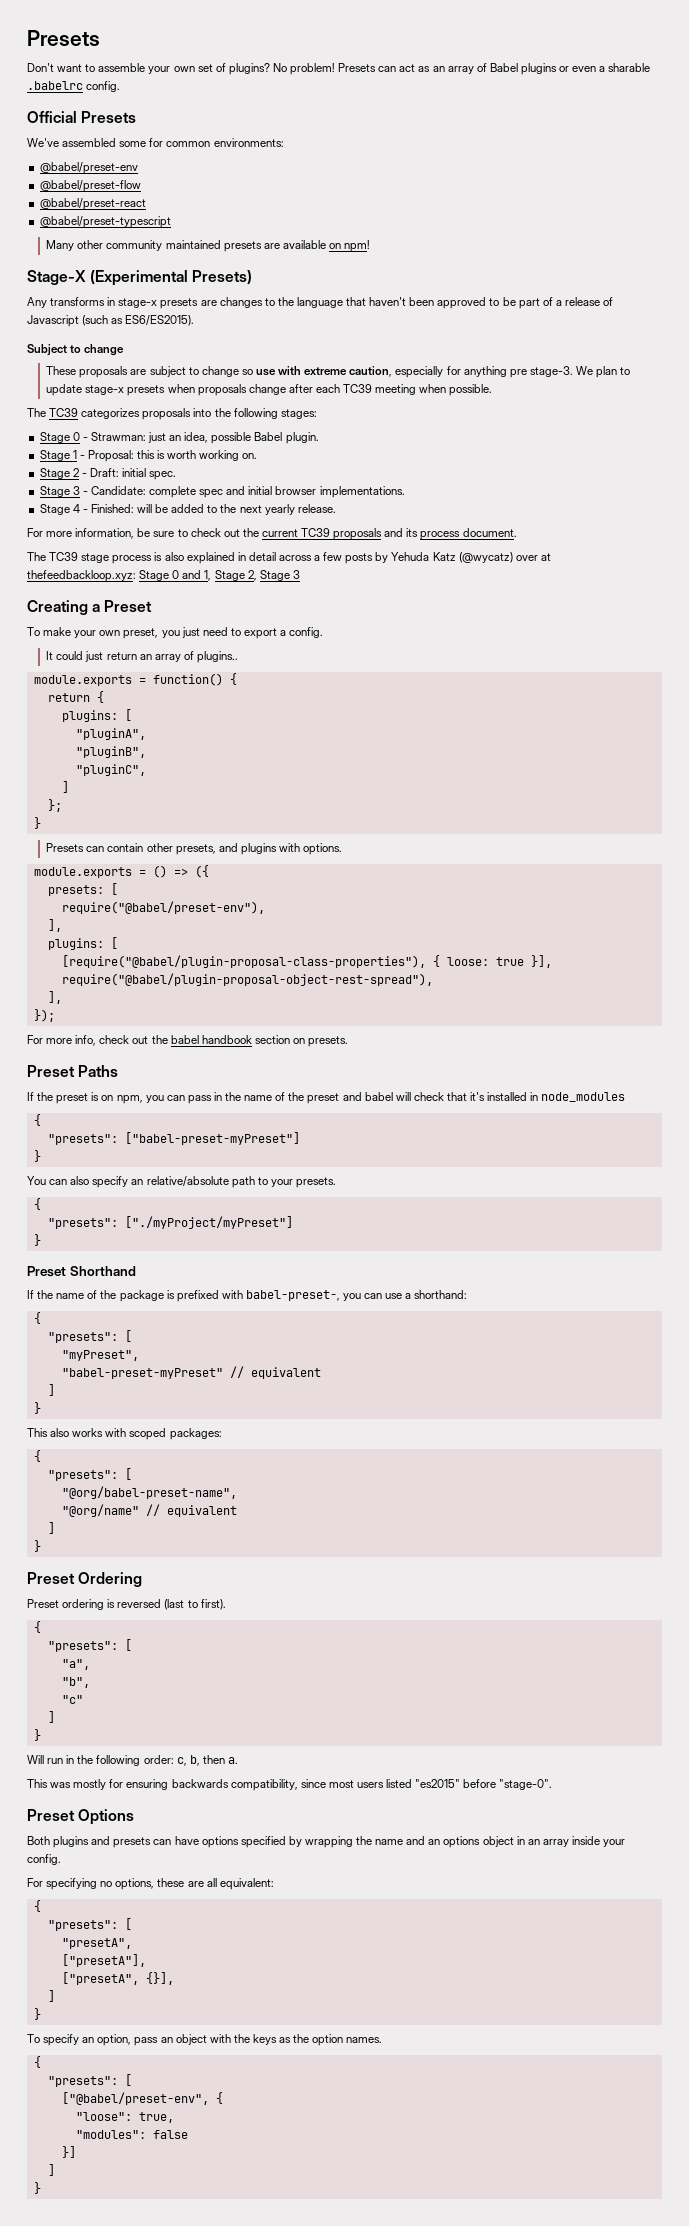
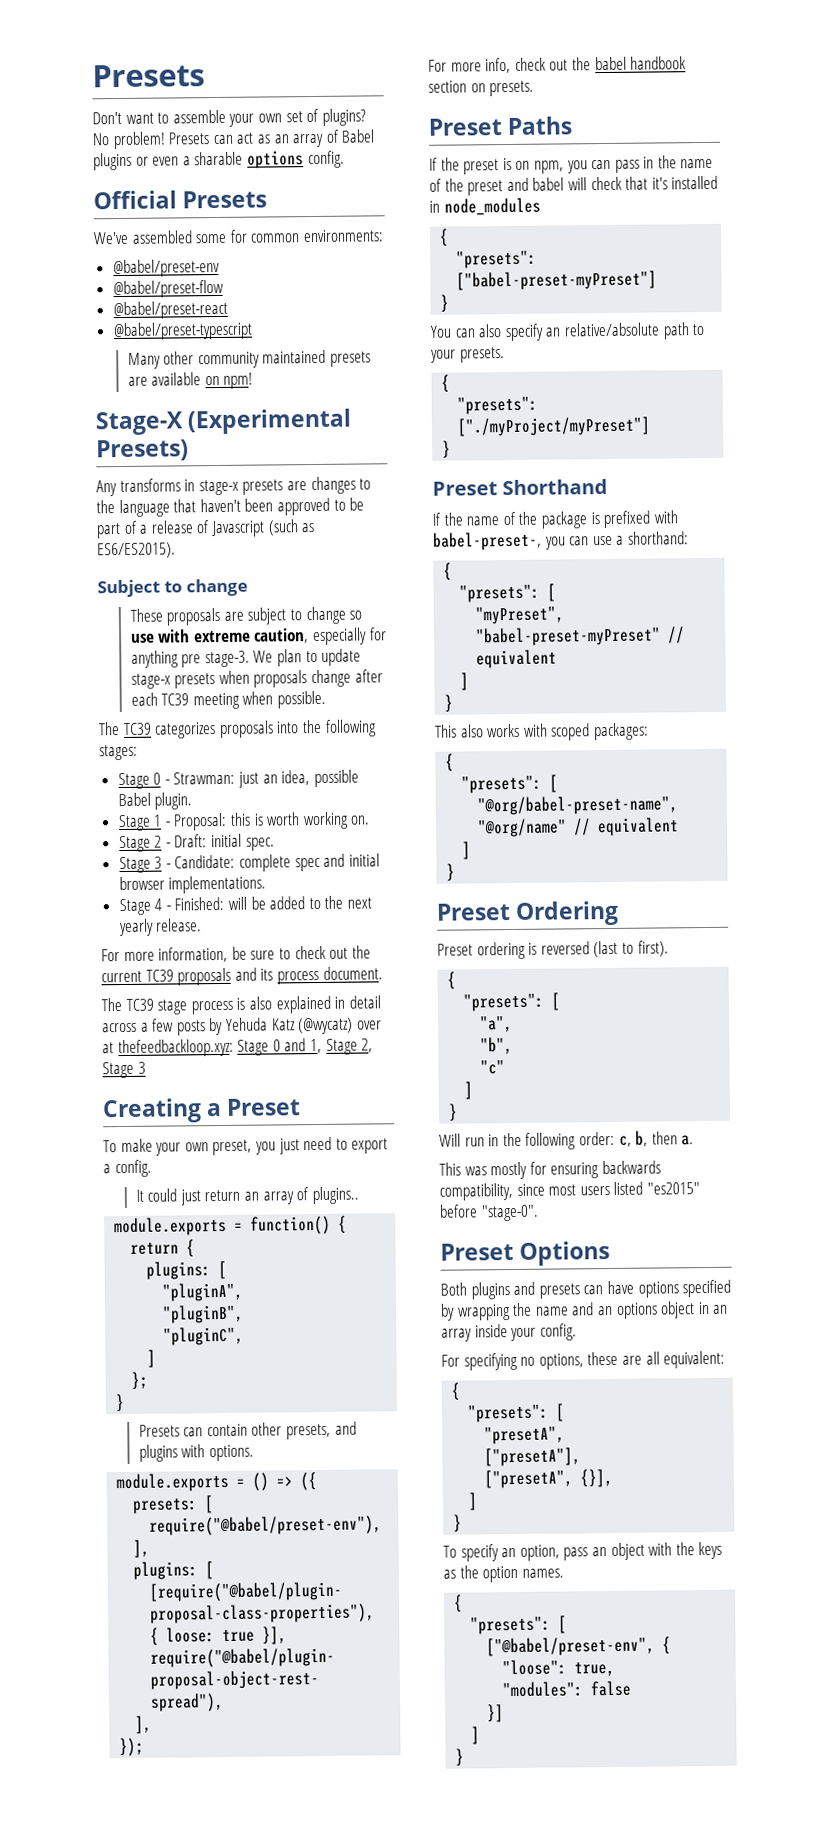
[27,81,83,90] .babelrc -> [246,150,304,169] options

